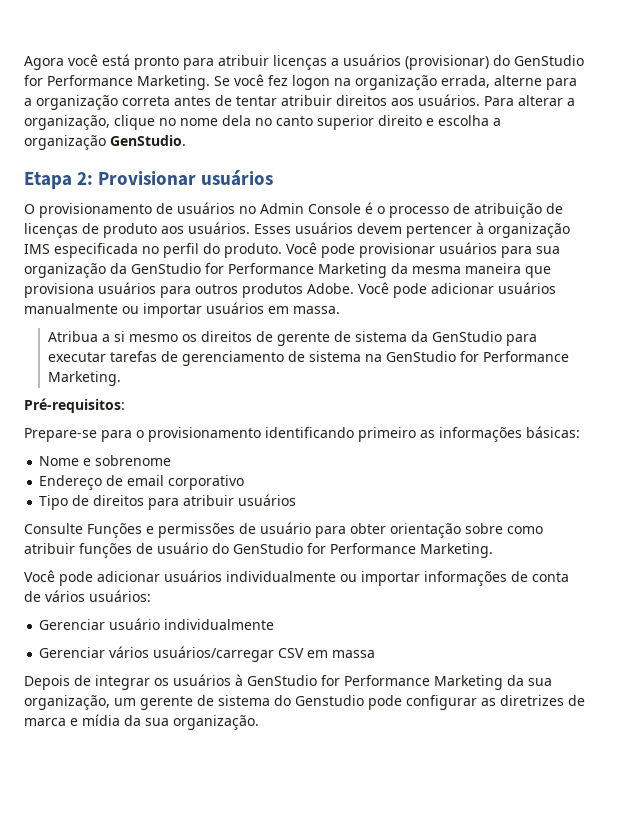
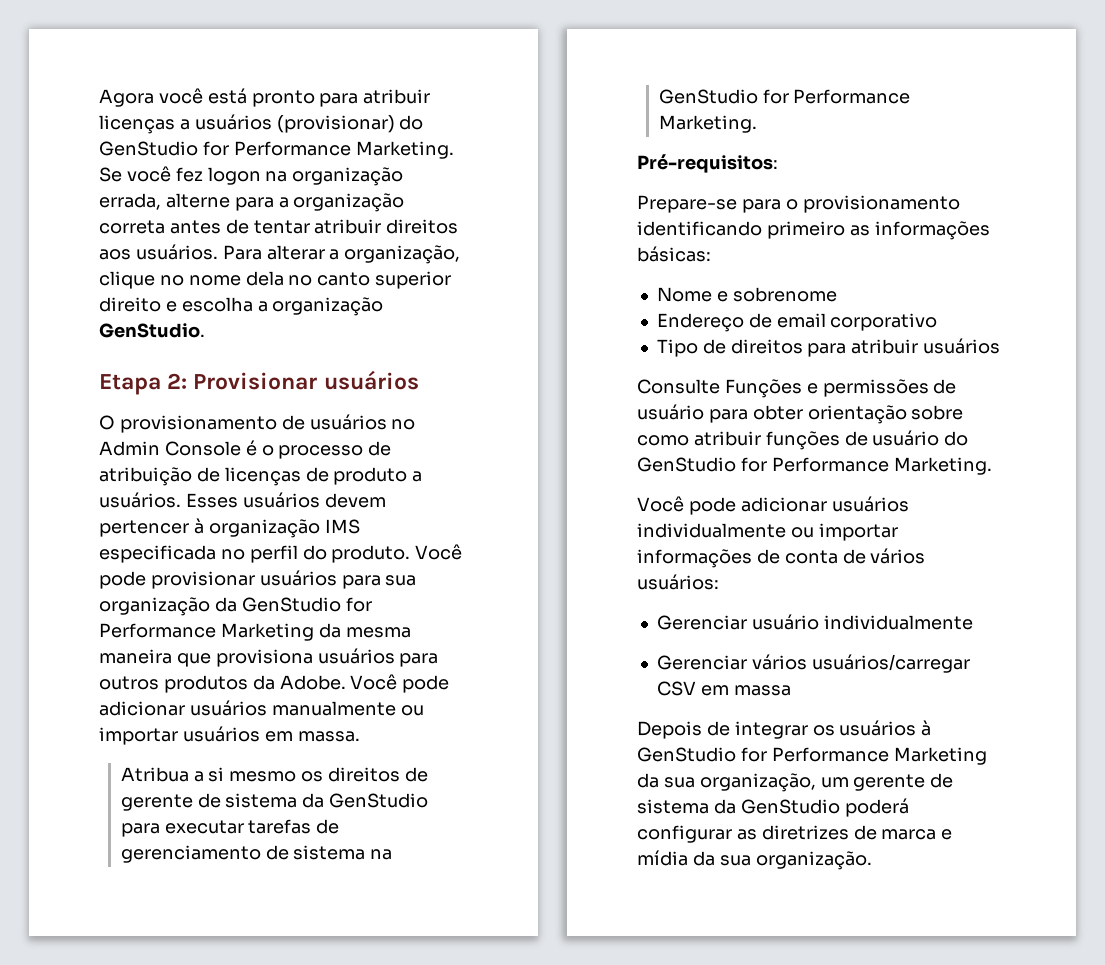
[161,226,184,234] aos -> [412,471,423,482] a
(303, 290) none -> [252,675,275,690] da
[274,695,402,710] do Genstudio pode -> [713,798,909,817] da GenStudio poderá

